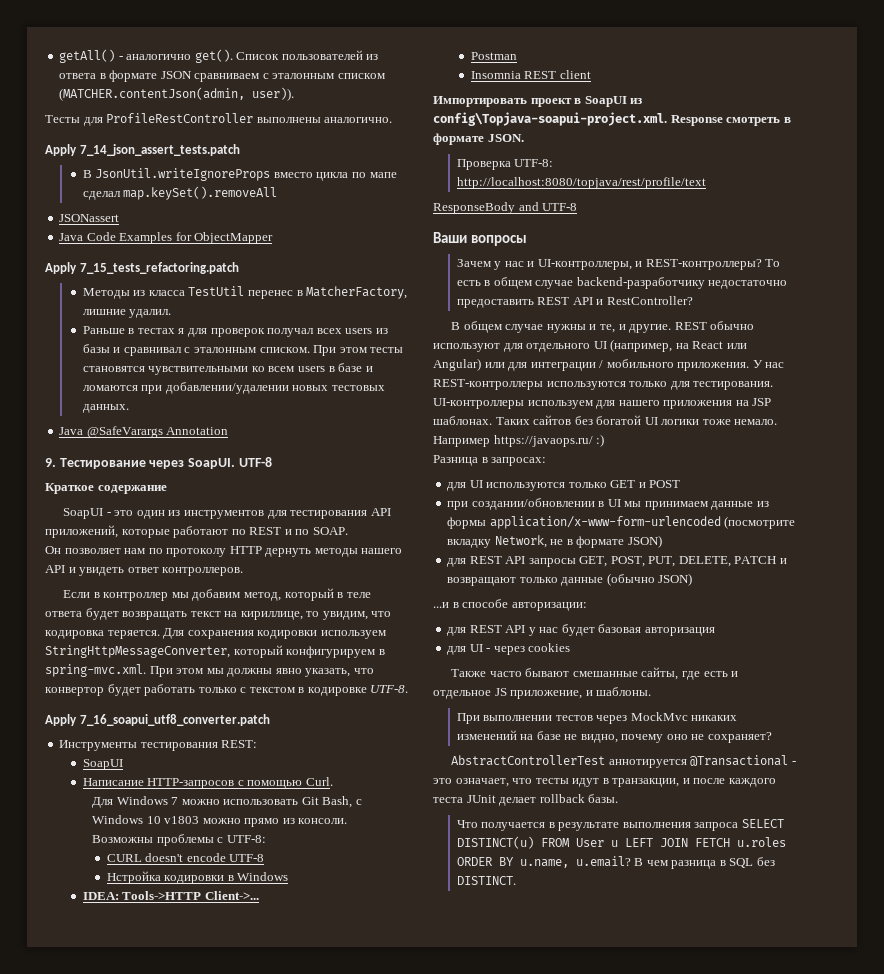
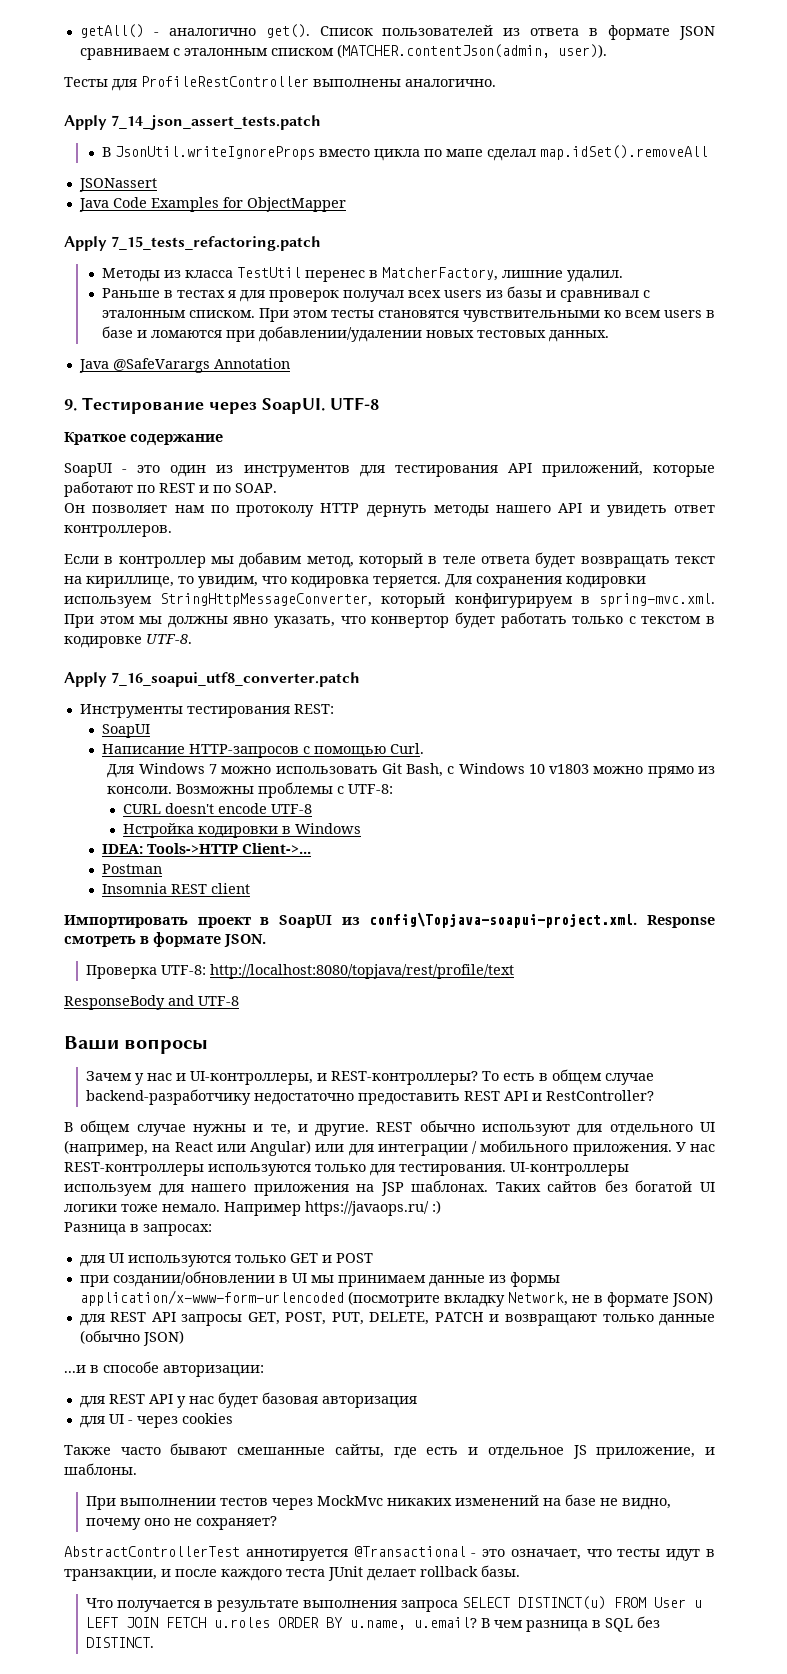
[123,186,278,200] map.keySet().removeAll -> [539,145,708,160] map.idSet().removeAll

